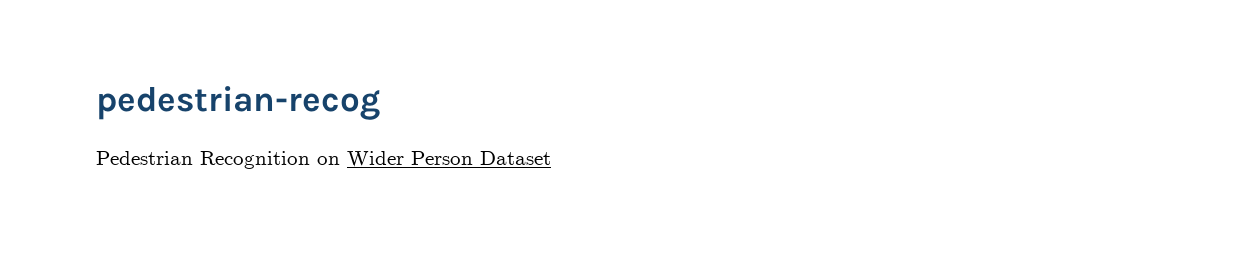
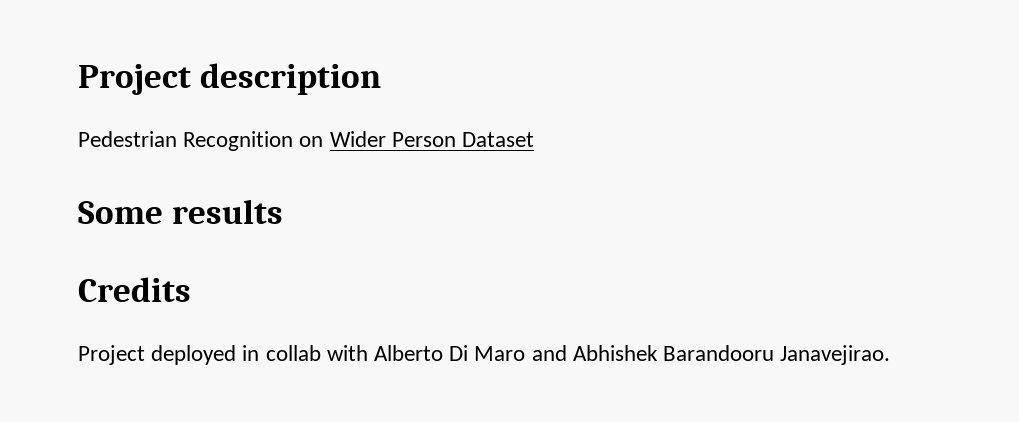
[96,86,380,120] pedestrian-recog -> [78,63,382,95] Project description
(551, 158) none -> [78,199,284,224] [78,277,191,302] [78,345,891,365] // Some results // Credits // Project deployed in collab with Alberto Di Maro and Abhishek Barandooru Janavejirao.

